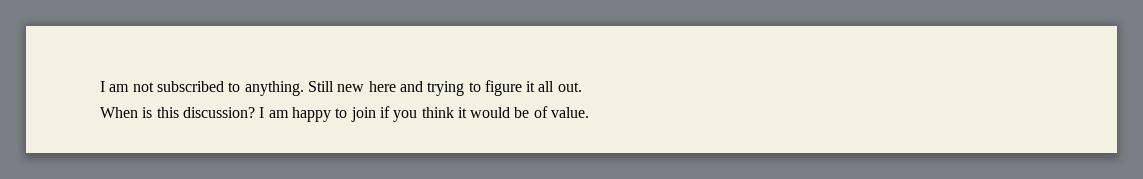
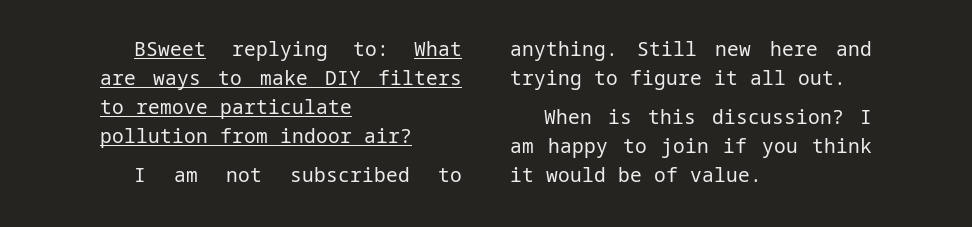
(100, 86) none -> [134,41,462,61] [100,70,462,90] [100,99,352,119] [100,128,412,148] BSweet replying to: What are ways to make DIY filters to remove particulate pollution from indoor air? //

